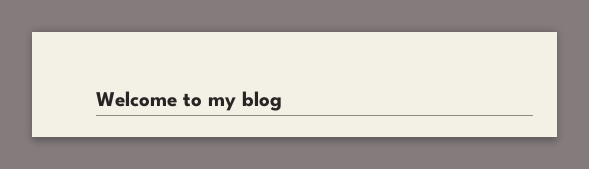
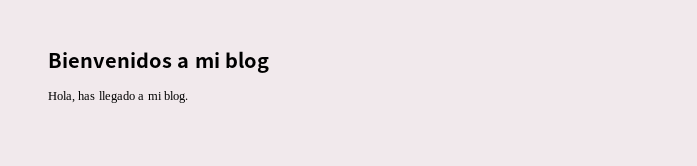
[96,91,282,111] Welcome to my blog -> [48,51,270,73] [48,91,188,103] Bienvenidos a mi blog // Hola, has llegado a mi blog.

